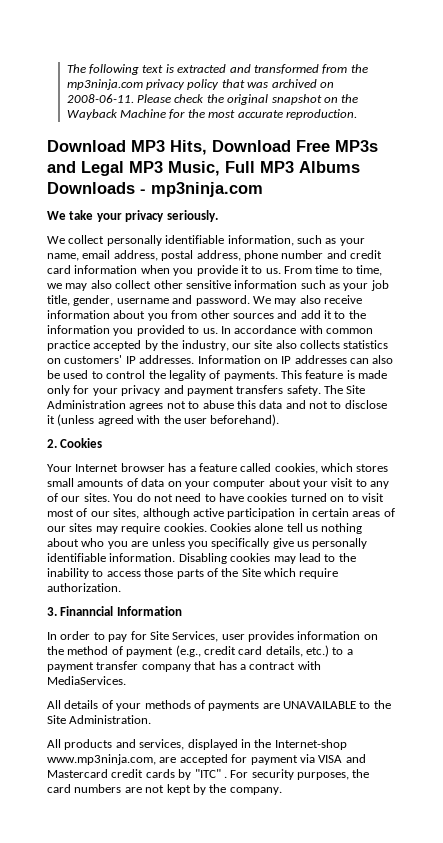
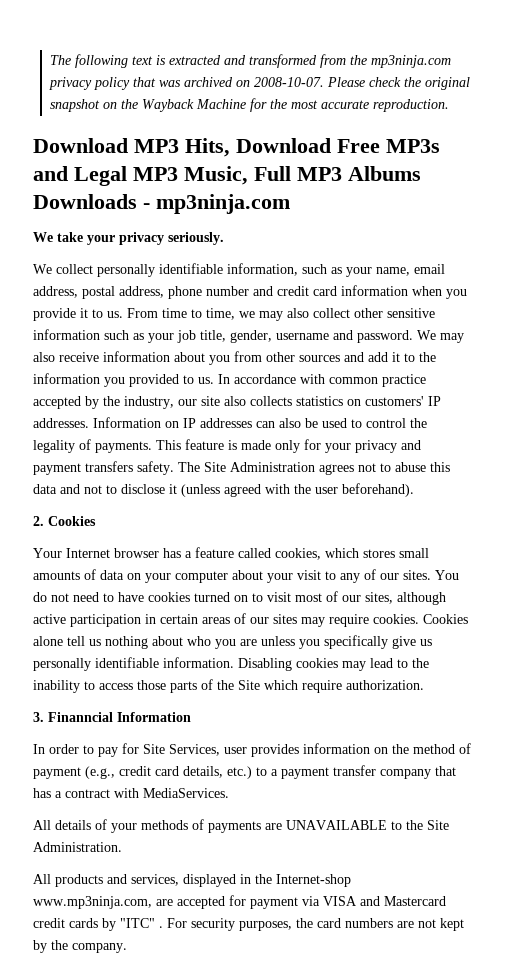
[66,94,134,103] 2008-06-11. -> [254,77,325,87] 2008-10-07.

